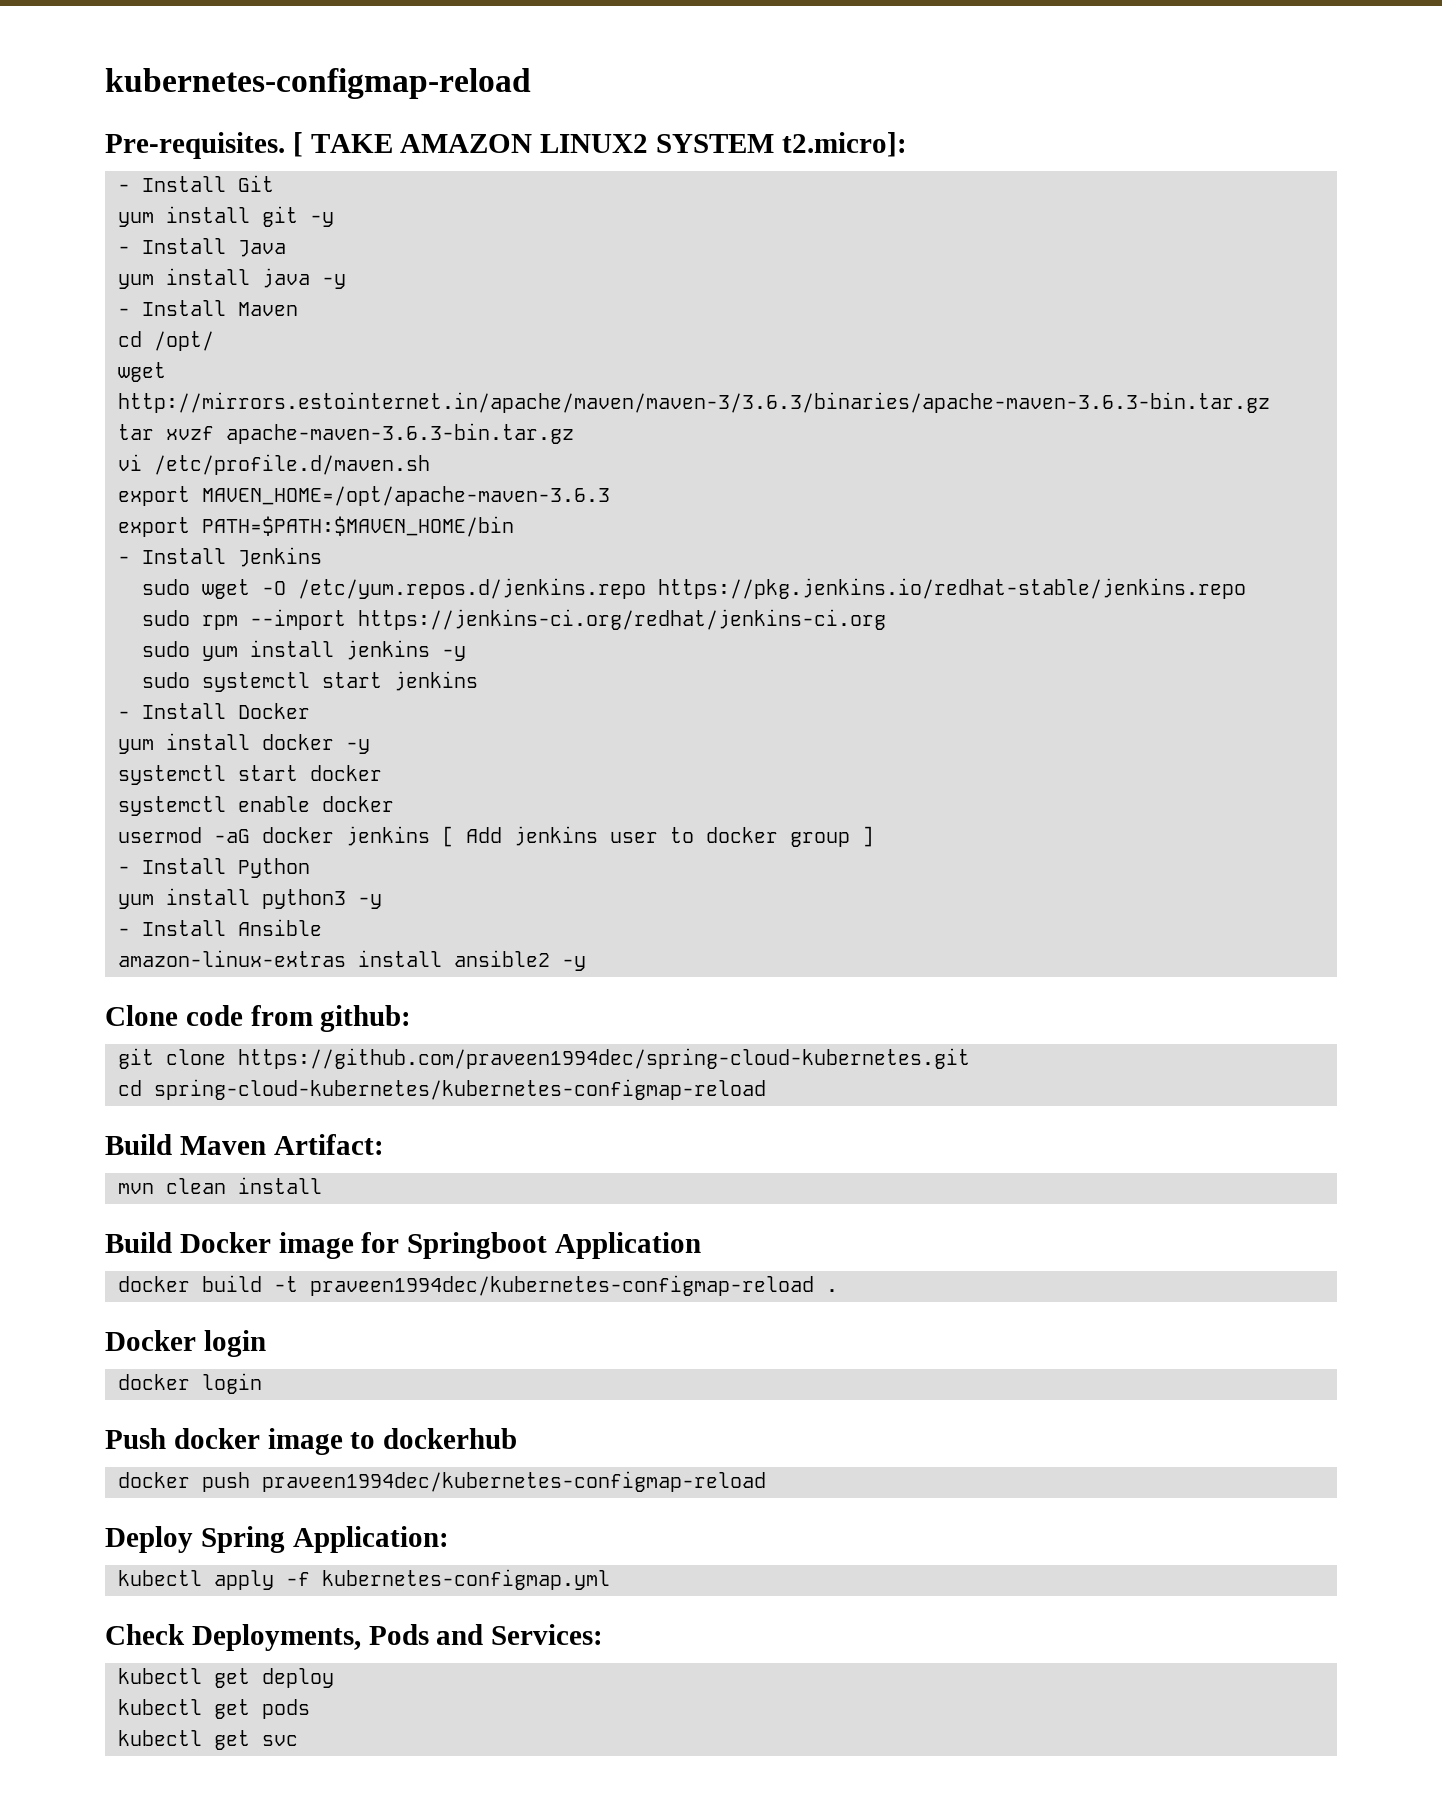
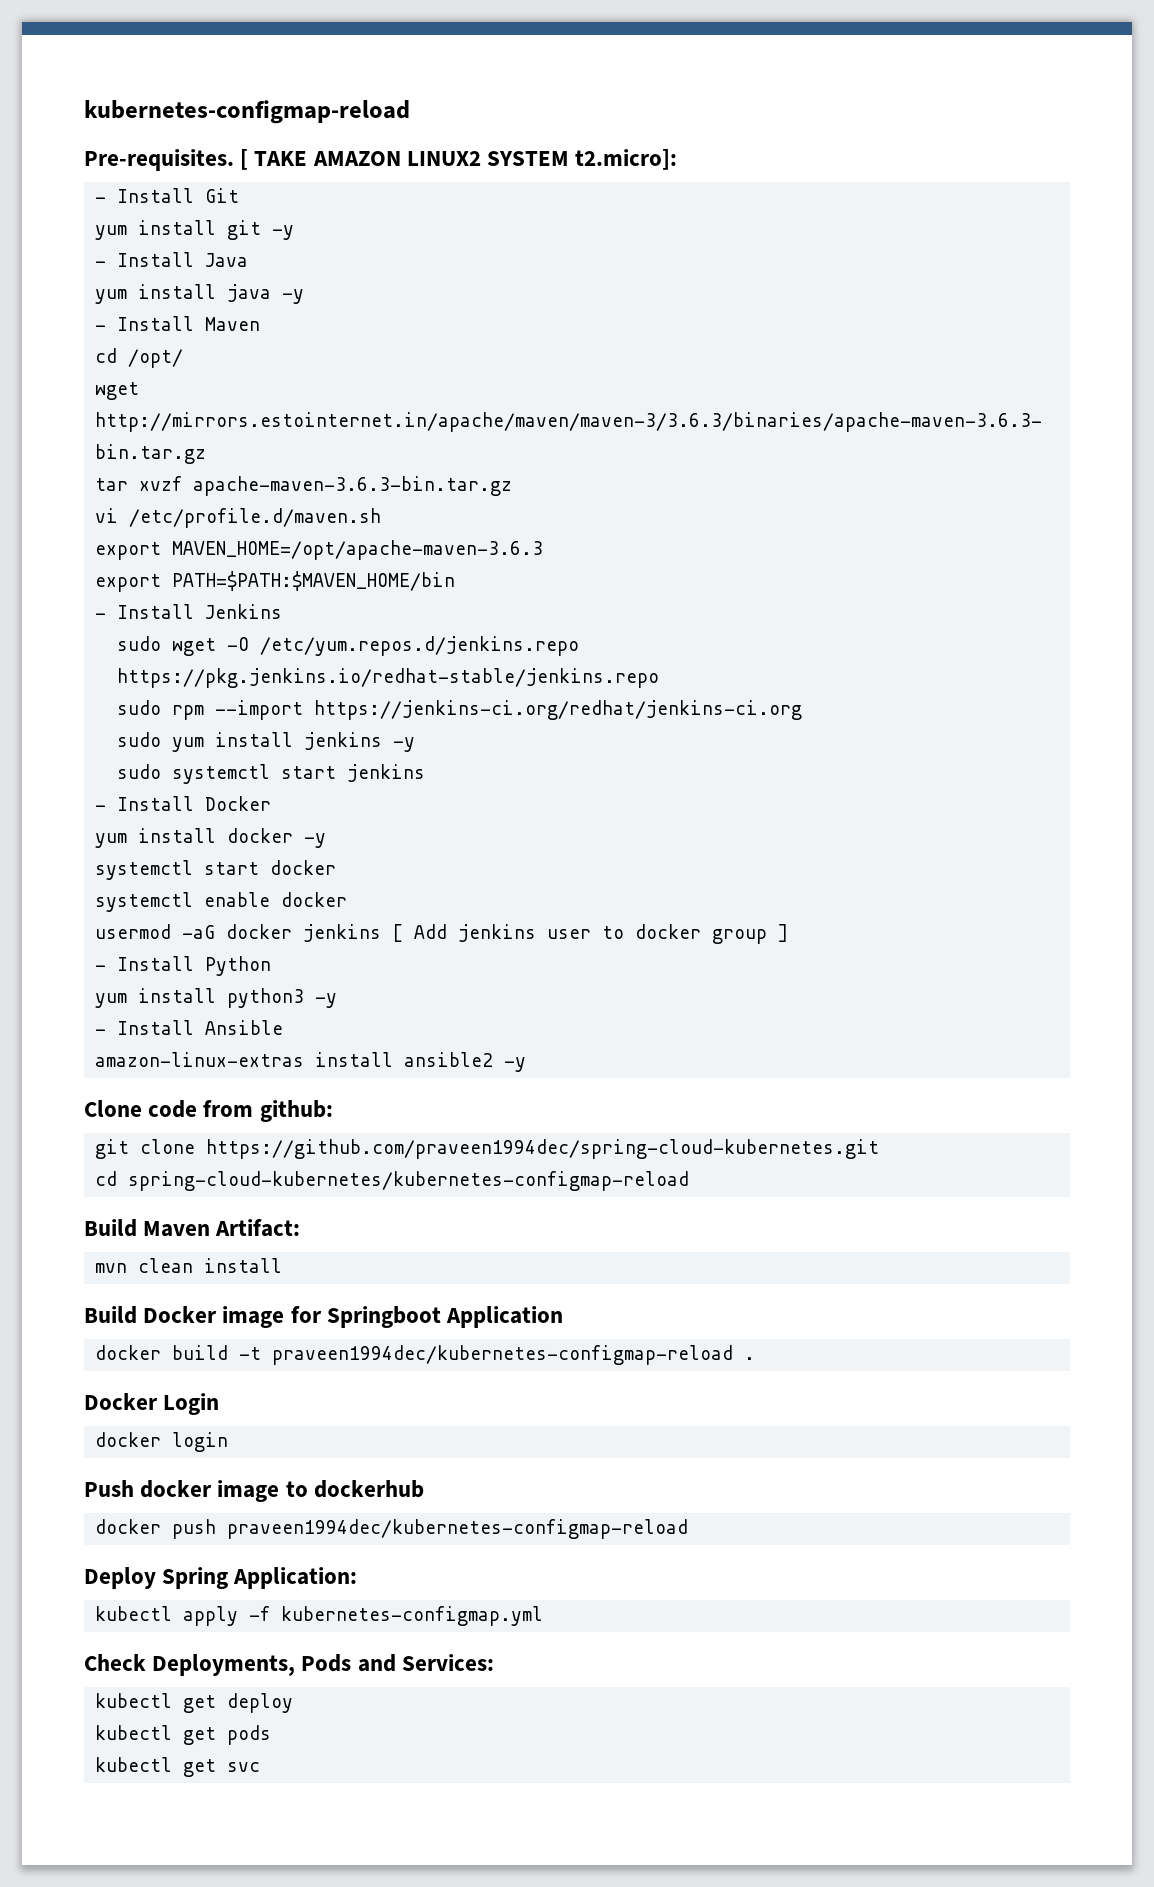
[203,1330,266,1357] login -> [163,1393,220,1415] Login

